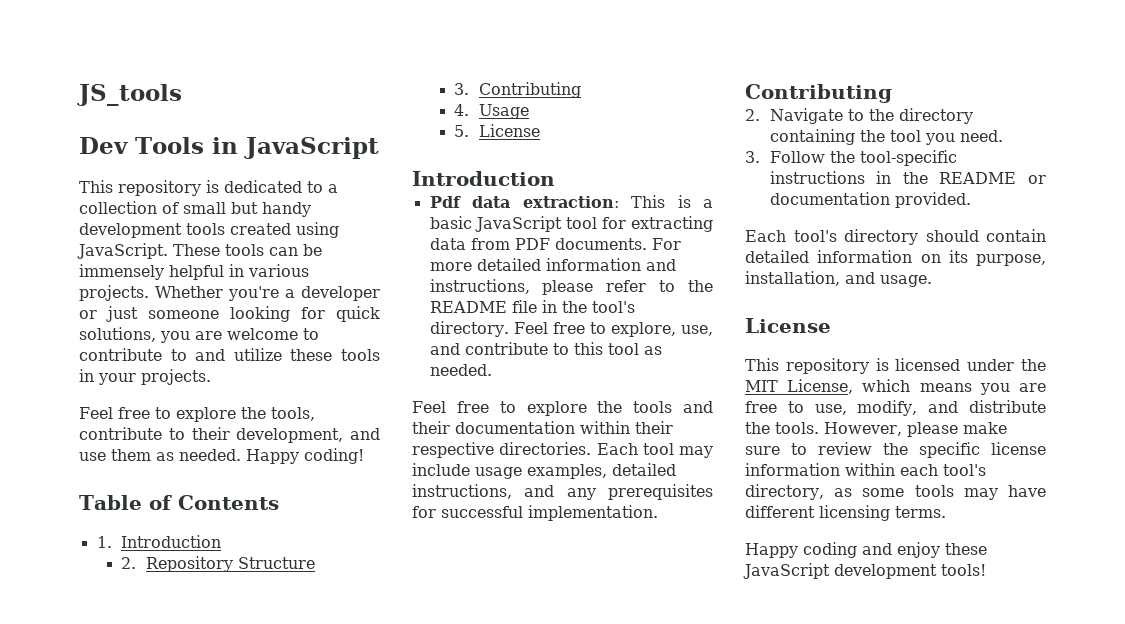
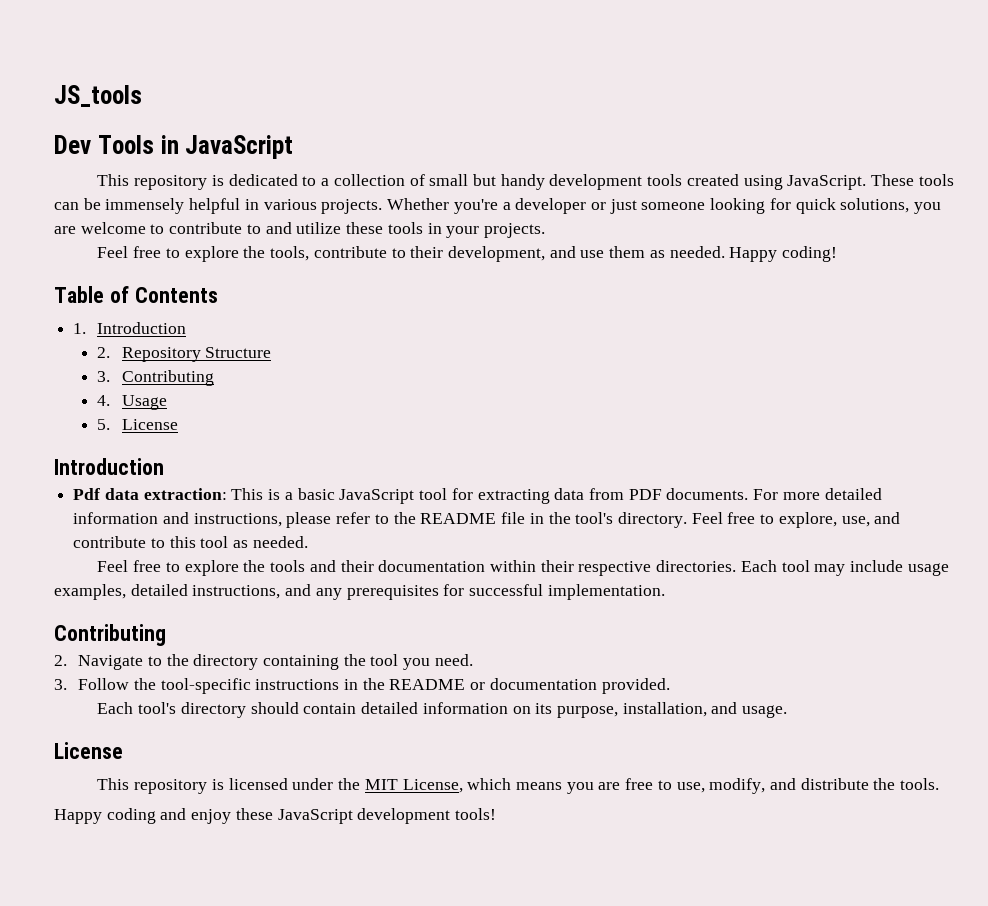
[824,422,1007,437] [745,442,1046,458] [745,463,986,476] [745,484,1046,500] [745,505,946,521] However, please make sure to review the specific license information within each tool's directory, as some tools may have different licensing terms. -> (940, 784) none

